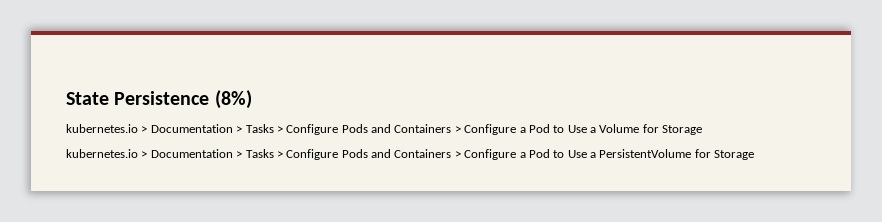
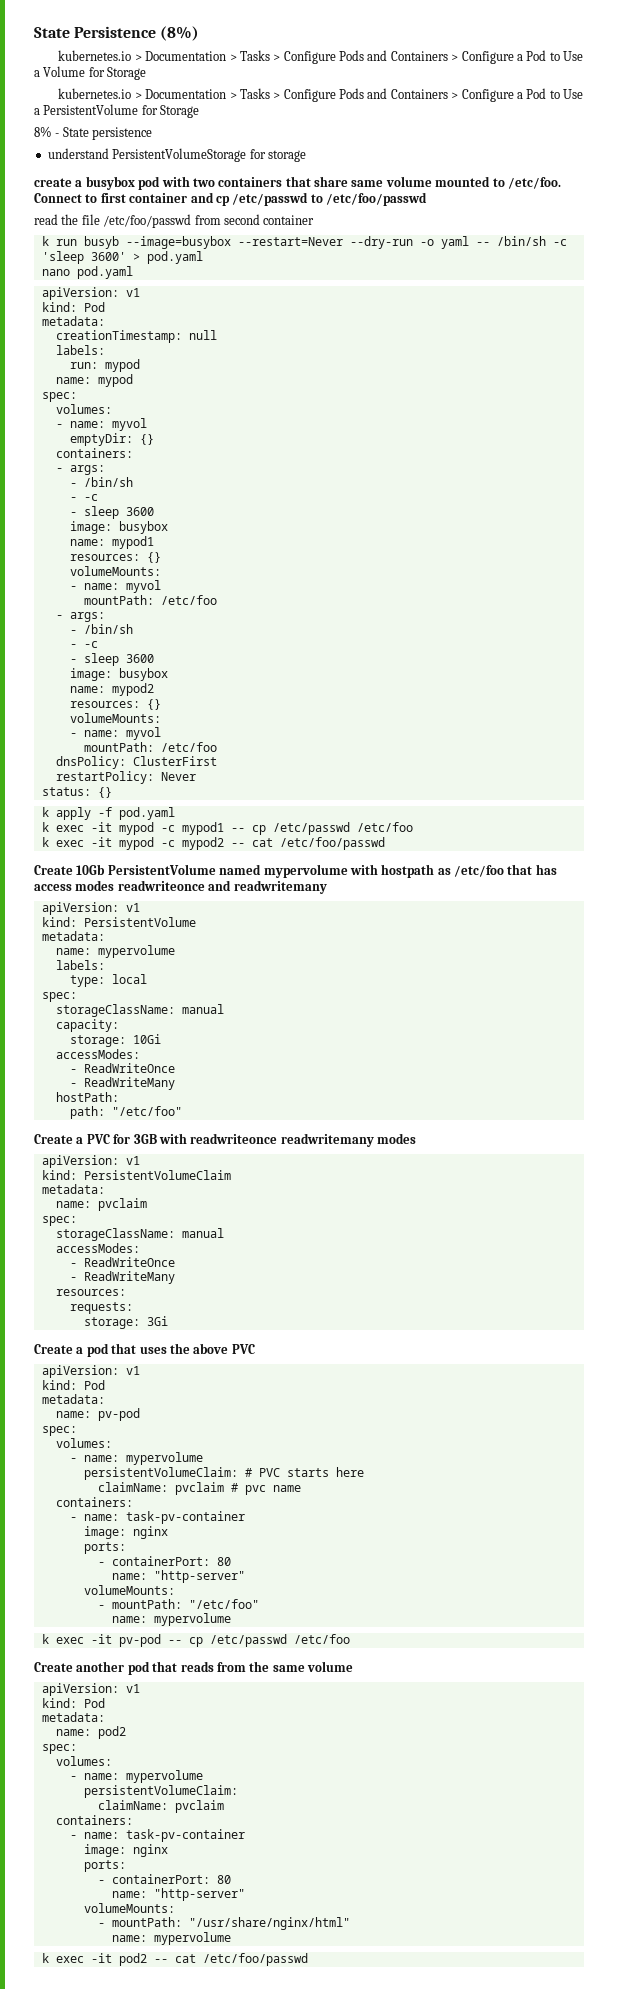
(755, 155) none -> [34,126,153,140] [47,148,306,162] [34,176,561,190] [34,192,427,206] [34,214,315,228] [41,236,567,249] [41,251,203,264] [41,266,133,279] [41,287,140,300] [41,302,105,312] [41,316,105,326] [55,330,217,343] [55,345,105,355] [69,359,140,372] [55,374,133,387] [41,392,77,402] [55,404,112,414] [55,418,147,431] [69,433,154,446] [55,448,133,458] [55,465,105,475] [69,477,133,487] [69,494,98,501] [69,506,154,519] [69,521,168,534] [69,536,154,549] [69,552,161,563] [69,566,161,576] [69,580,161,593] [83,595,217,605] [55,612,105,622] [69,624,133,634] [69,641,98,648] [69,653,154,666] [69,668,168,681] [69,683,154,696] [69,699,161,710] [69,713,161,723] [69,727,161,740] [83,742,217,752] [55,756,217,769] [55,771,196,784] [41,787,112,798] [41,807,175,820] [41,822,413,835] [41,837,385,850] [34,864,557,878] [34,880,327,894] [41,902,140,915] [41,917,196,927] [41,931,105,941] [55,945,175,958] [55,960,105,970] [69,974,147,987] [41,992,77,1002] [55,1004,224,1017] [55,1019,119,1032] [69,1034,161,1047] [55,1049,140,1059] [69,1063,175,1073] [69,1077,175,1090] [55,1092,119,1102] [69,1106,182,1119] [34,1133,416,1147] [41,1155,140,1168] [41,1170,231,1180] [41,1184,105,1194] [55,1198,147,1211] [41,1216,77,1226] [55,1228,224,1241] [55,1243,140,1253] [69,1257,175,1267] [69,1271,175,1284] [55,1289,126,1296] [69,1302,133,1314] [83,1316,168,1329] [34,1343,255,1357] [41,1365,140,1378] [41,1380,105,1390] [41,1394,105,1404] [55,1408,140,1421] [41,1426,77,1436] [55,1438,112,1448] [69,1452,203,1465] [83,1467,364,1480] [97,1482,301,1495] [55,1497,133,1507] [69,1511,245,1524] [83,1526,168,1539] [83,1542,126,1554] [97,1556,231,1566] [111,1570,245,1583] [83,1585,175,1595] [97,1599,259,1609] [111,1613,231,1626] [41,1634,350,1647] [34,1661,353,1675] [41,1683,140,1696] [41,1698,105,1708] [41,1712,105,1722] [55,1726,126,1739] [41,1744,77,1754] [55,1756,112,1766] [69,1770,203,1783] [83,1785,238,1798] [97,1800,224,1813] [55,1815,133,1825] [69,1829,245,1842] [83,1844,168,1857] [83,1860,126,1872] [97,1874,231,1884] [111,1888,245,1901] [83,1903,175,1913] [97,1917,350,1930] [111,1932,231,1945] [41,1953,308,1966] // 8% - State persistence // understand PersistentVolumeStorage for storage // create a busybox pod with two containers that share same volume mounted to /etc/foo. Connect to first container and cp /etc/passwd to /etc/foo/passwd // read the file /etc/foo/passwd from second container // k run busyb --image=busybox --restart=Never --dry-run -o yaml -- /bin/sh -c 'sleep 3600' > pod.yaml // nano pod.yaml // apiVersion: v1 // kind: Pod // metadata: // creationTimestamp: null // labels: // run: mypod // name: mypod // spec: // volumes: // - name: myvol // emptyDir: {} // containers: // - args: // - /bin/sh // - -c // - sleep 3600 // image: busybox // name: mypod1 // resources: {} // volumeMounts: // - name: myvol // mountPath: /etc/foo // - args: // - /bin/sh // - -c // - sleep 3600 // image: busybox // name: mypod2 // resources: {} // volumeMounts: // - name: myvol // mountPath: /etc/foo // dnsPolicy: ClusterFirst // restartPolicy: Never // status: {} // k apply -f pod.yaml // k exec -it mypod -c mypod1 -- cp /etc/passwd /etc/foo // k exec -it mypod -c mypod2 -- cat /etc/foo/passwd // Create 10Gb PersistentVolume named mypervolume with hostpath as /etc/foo that has access modes readwriteonce and readwritemany // apiVersion: v1 // kind: PersistentVolume // metadata: // name: mypervolume // labels: // type: local // spec: // storageClassName: manual // capacity: // storage: 10Gi // accessModes: // - ReadWriteOnce // - ReadWriteMany // hostPath: // path: "/etc/foo" // Create a PVC for 3GB with readwriteonce readwritemany modes // apiVersion: v1 // kind: PersistentVolumeClaim // metadata: // name: pvclaim // spec: // storageClassName: manual // accessModes: // - ReadWriteOnce // - ReadWriteMany // resources: // requests: // storage: 3Gi // Create a pod that uses the above PVC // apiVersion: v1 // kind: Pod // metadata: // name: pv-pod // spec: // volumes: // - name: mypervolume // persistentVolumeClaim: # PVC starts here // claimName: pvclaim # pvc name // containers: // - name: task-pv-container // image: nginx // ports: // - containerPort: 80 // name: "http-server" // volumeMounts: // - mountPath: "/etc/foo" // name: mypervolume // k exec -it pv-pod -- cp /etc/passwd /etc/foo // Create another pod that reads from the same volume // apiVersion: v1 // kind: Pod // metadata: // name: pod2 // spec: // volumes: // - name: mypervolume // persistentVolumeClaim: // claimName: pvclaim // containers: // - name: task-pv-container // image: nginx // ports: // - containerPort: 80 // name: "http-server" // volumeMounts: // - mountPath: "/usr/share/nginx/html" // name: mypervolume // k exec -it pod2 -- cat /etc/foo/passwd

